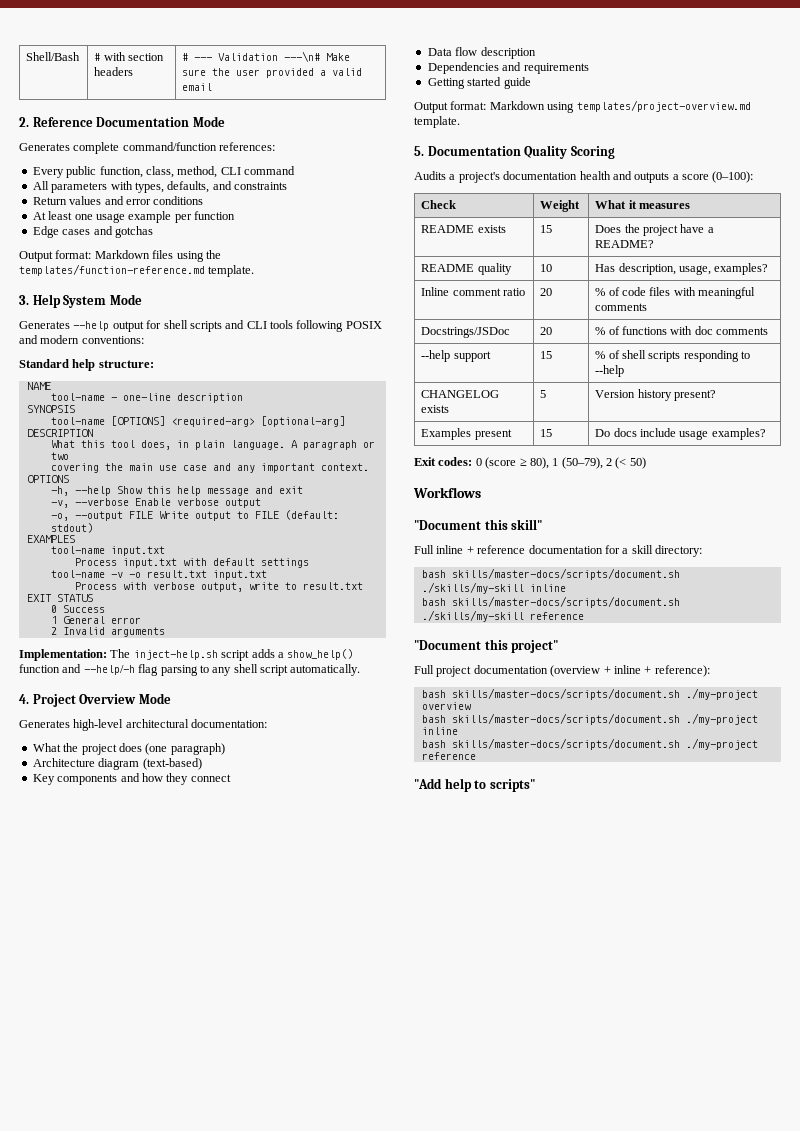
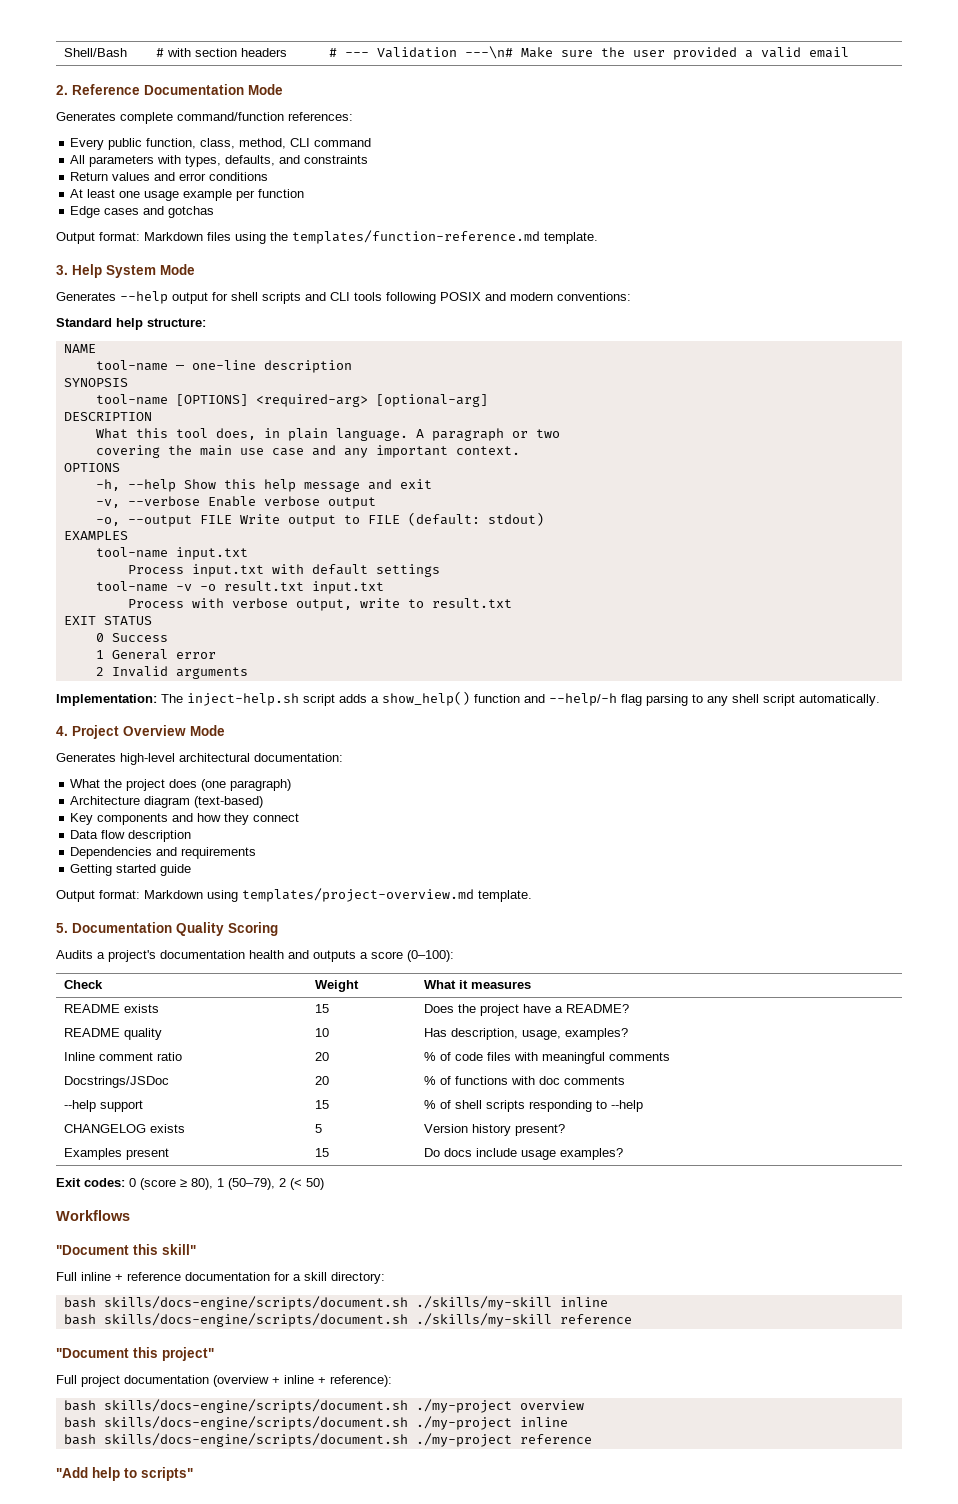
[451,568,680,580] skills/master-docs/scripts/document.sh -> [103,1296,408,1310] skills/docs-engine/scripts/document.sh
[451,596,680,608] skills/master-docs/scripts/document.sh -> [103,1313,408,1327] skills/docs-engine/scripts/document.sh
[451,688,680,700] skills/master-docs/scripts/document.sh -> [103,1399,408,1413] skills/docs-engine/scripts/document.sh
[451,713,680,725] skills/master-docs/scripts/document.sh -> [103,1416,408,1430] skills/docs-engine/scripts/document.sh
[451,738,680,750] skills/master-docs/scripts/document.sh -> [103,1433,408,1447] skills/docs-engine/scripts/document.sh

